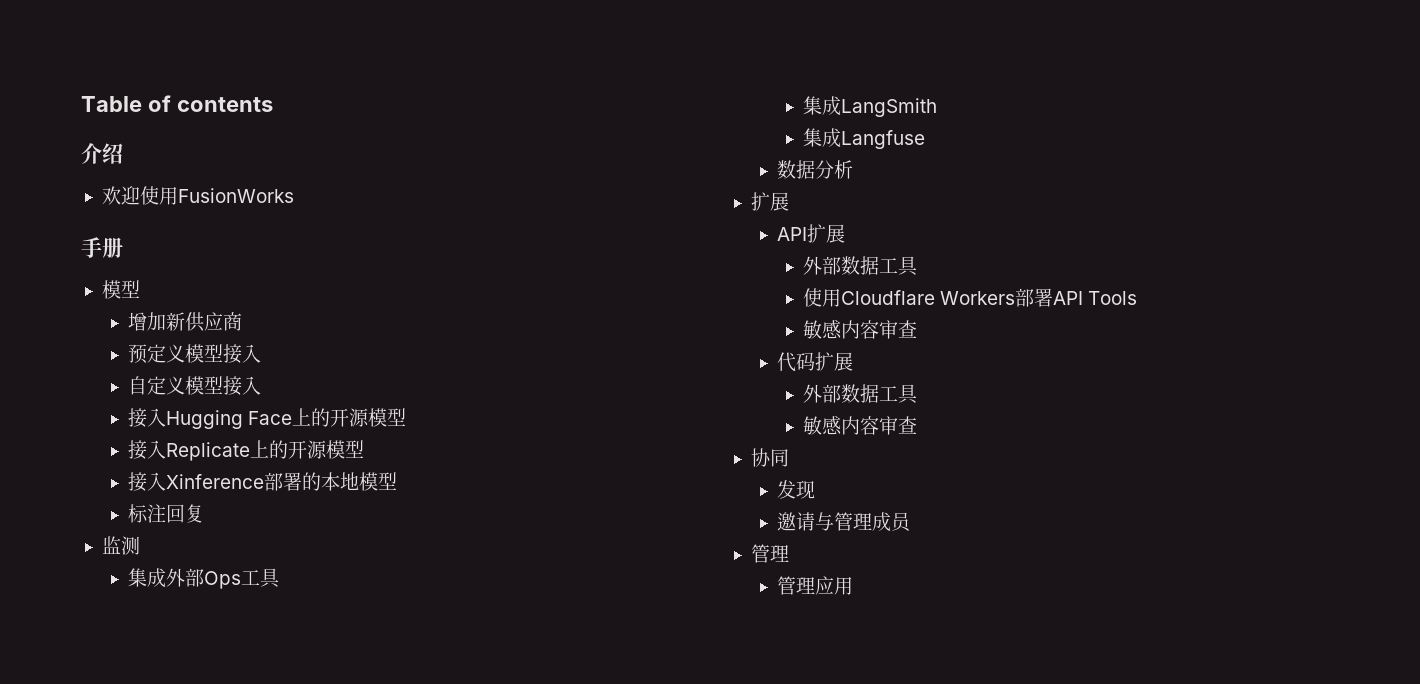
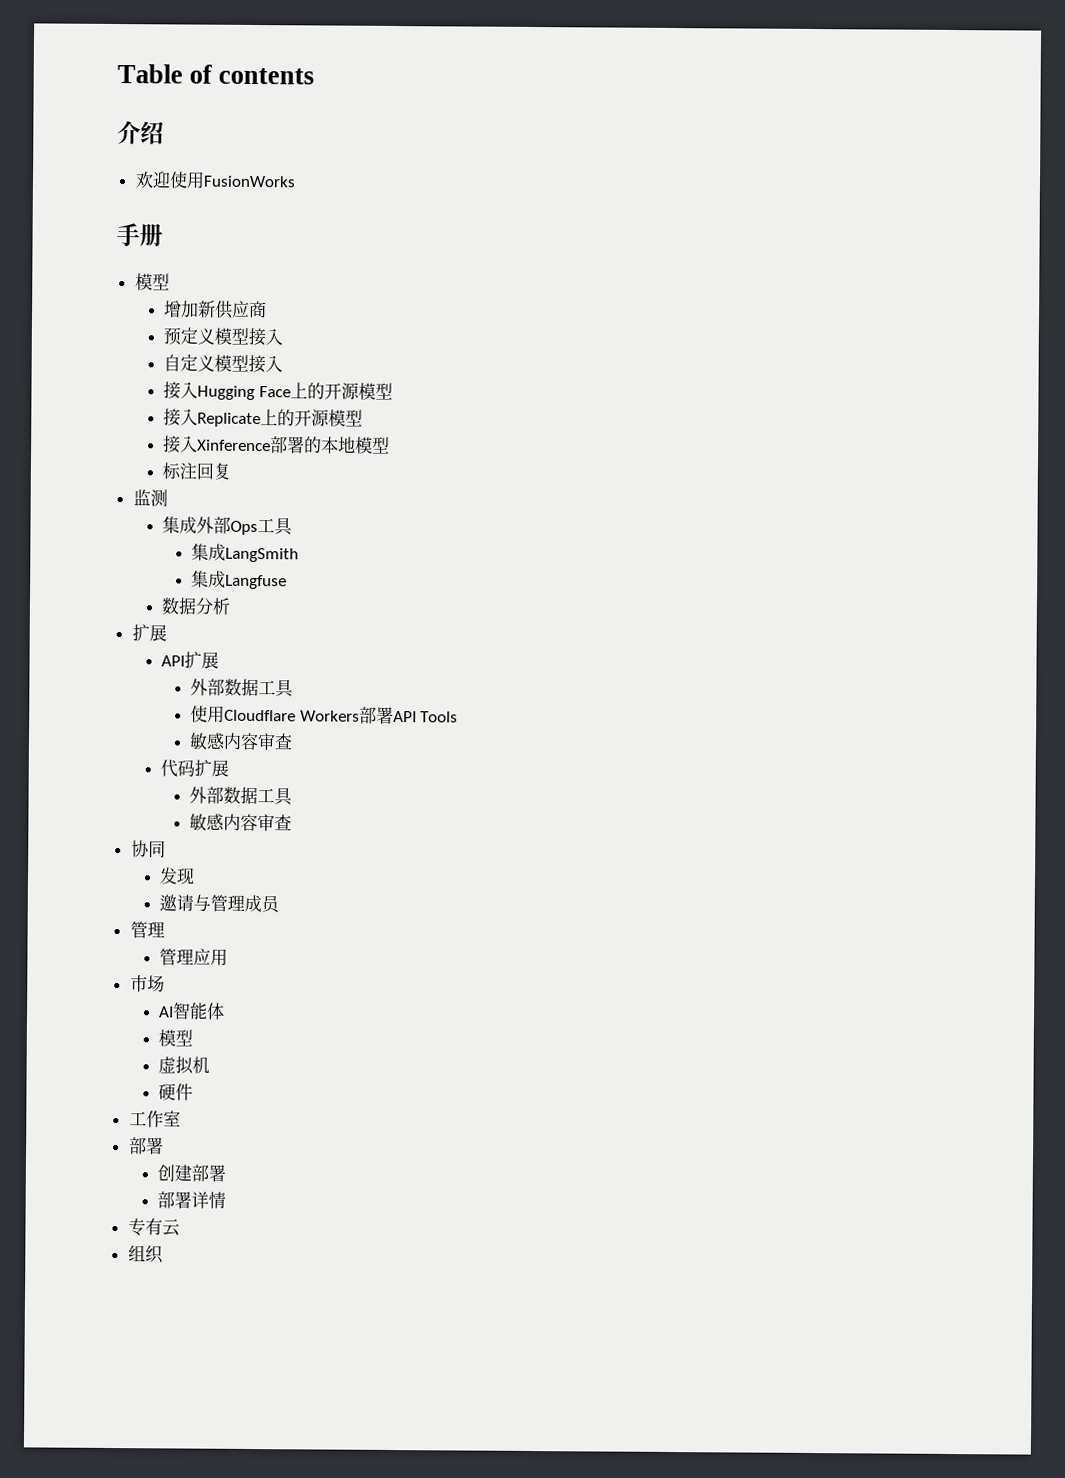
(853, 586) none -> [129,975,165,993] [157,1002,225,1020] [157,1029,193,1047] [157,1055,210,1075] [157,1083,193,1101] [128,1110,181,1128] [128,1137,164,1155] [156,1164,226,1182] [156,1191,226,1209] [127,1218,180,1237] [127,1245,164,1264] // 市场 // AI智能体 // 模型 // 虚拟机 // 硬件 // 工作室 // 部署 // 创建部署 // 部署详情 // 专有云 // 组织

